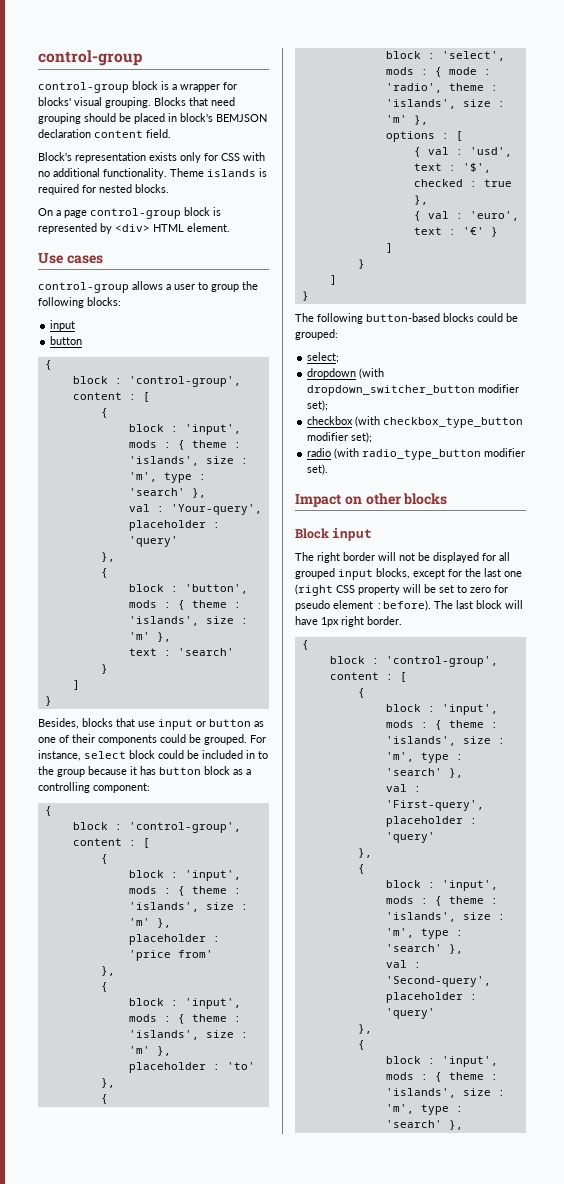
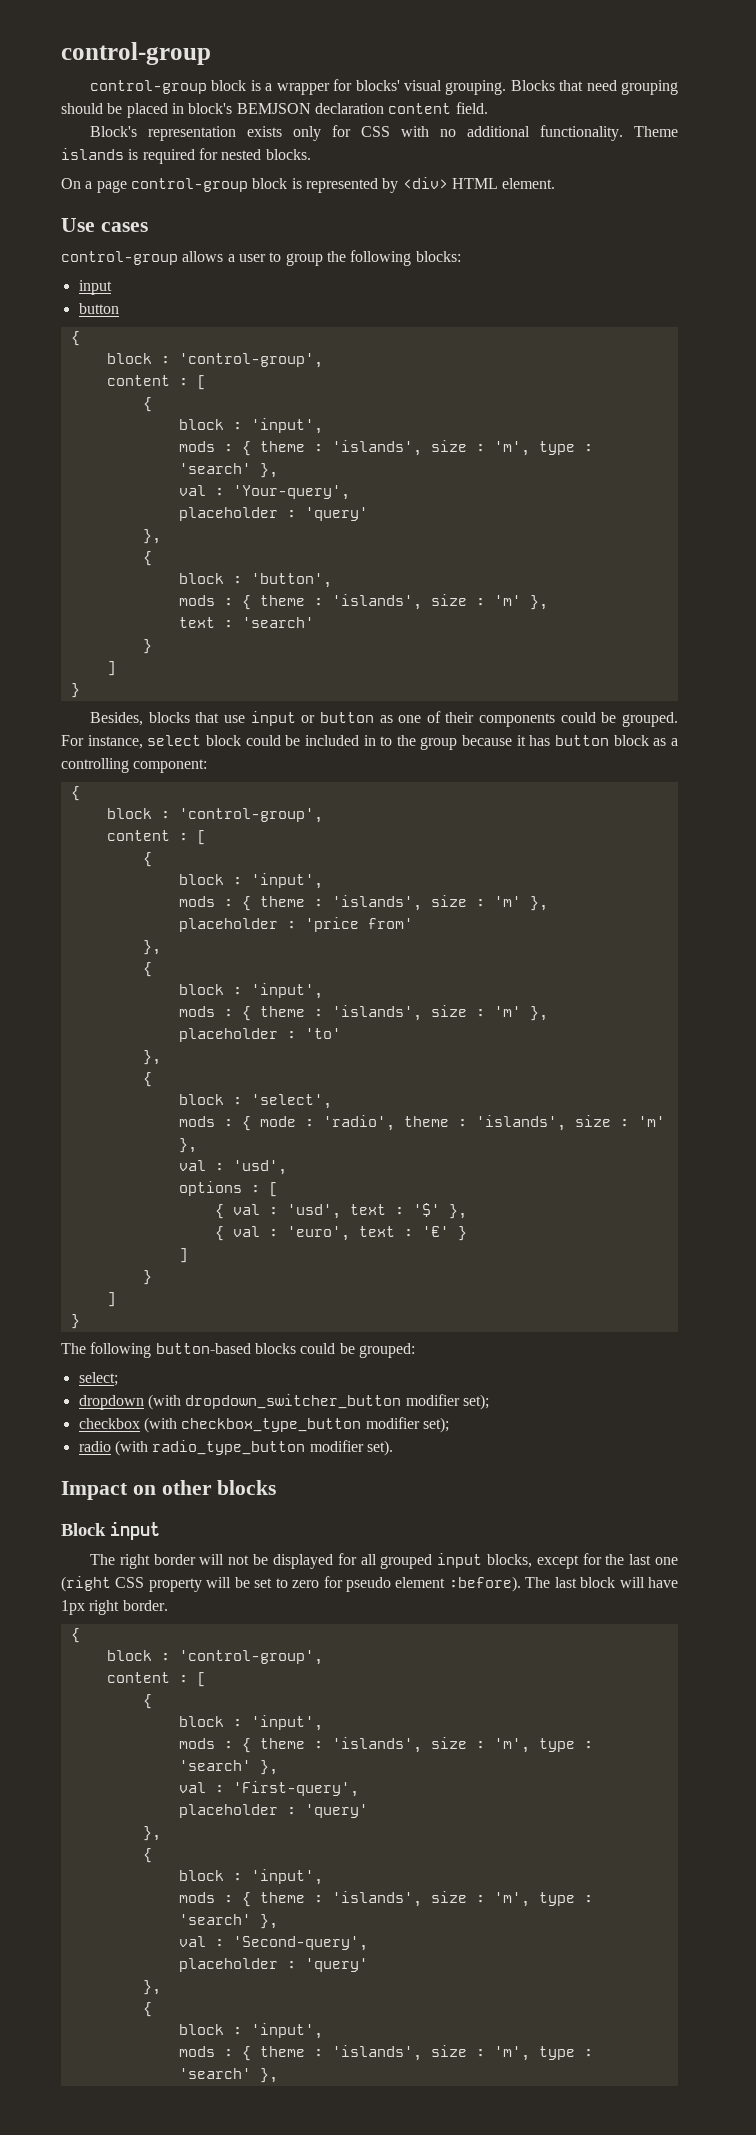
(428, 120) none -> [178,1160,287,1175] // val : 'usd',
[462,163,491,173] [413,179,512,187] '$', checked : true -> [412,1203,440,1217] '$'

